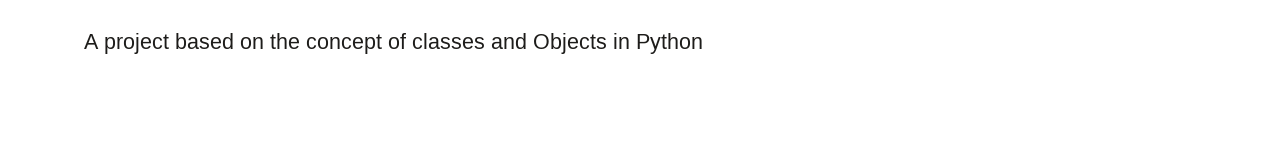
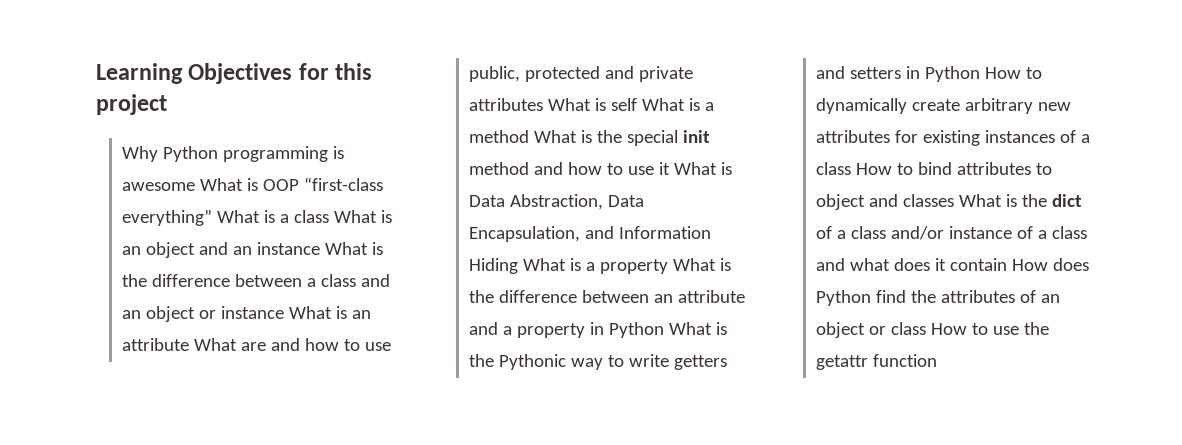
[84,33,703,54] A project based on the concept of classes and Objects in Python -> [96,63,373,84] [96,94,167,115] [121,146,344,162] [121,177,383,191] [121,209,392,226] [121,242,383,258] [121,274,390,287] [121,306,371,322] [121,338,391,351] [468,66,693,82] [468,98,714,111] [468,130,710,146] [468,162,732,175] [468,194,644,210] [468,226,711,242] [468,258,731,274] [468,290,745,303] [468,322,727,338] [468,354,727,370] [815,66,1042,82] [815,98,1071,114] [815,130,1090,146] [815,162,1052,175] [815,194,1082,210] [815,226,1087,240] [815,258,1089,271] [815,290,1060,306] [815,322,1049,338] [815,354,937,370] Learning Objectives for this project // Why Python programming is awesome What is OOP “first-class everything” What is a class What is an object and an instance What is the difference between a class and an object or instance What is an attribute What are and how to use public, protected and private attributes What is self What is a method What is the special init method and how to use it What is Data Abstraction, Data Encapsulation, and Information Hiding What is a property What is the difference between an attribute and a property in Python What is the Pythonic way to write getters and setters in Python How to dynamically create arbitrary new attributes for existing instances of a class How to bind attributes to object and classes What is the dict of a class and/or instance of a class and what does it contain How does Python find the attributes of an object or class How to use the getattr function

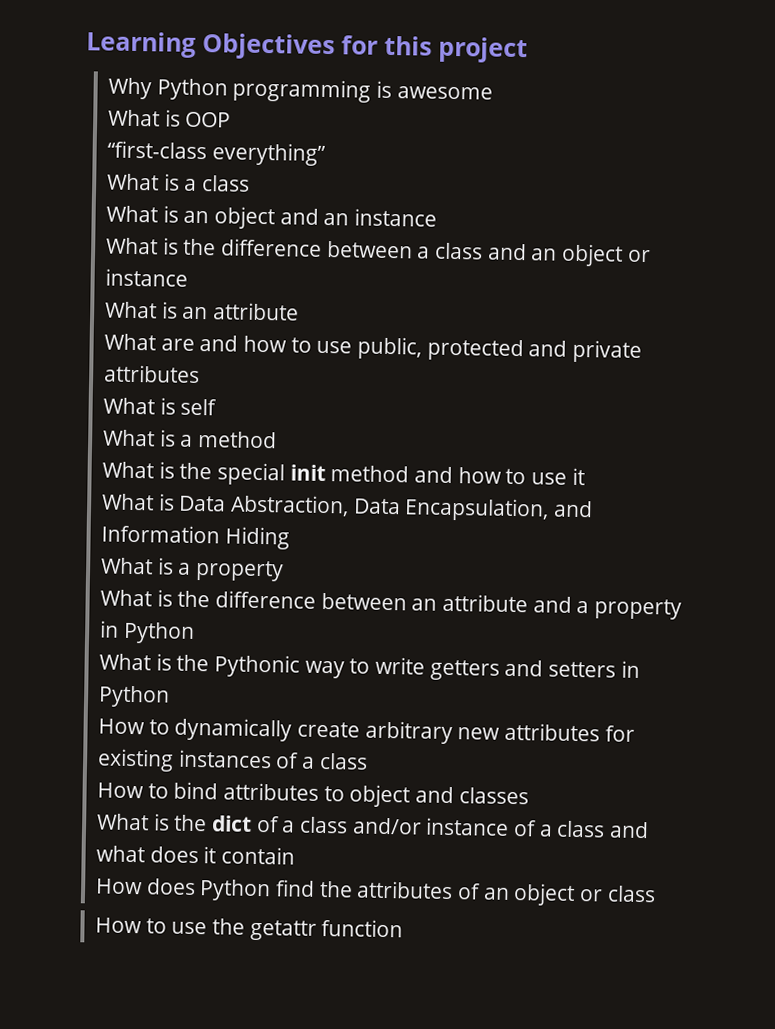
(195, 186) none -> (493, 93) //
(299, 185) none -> (232, 119) //
(212, 217) none -> (326, 154) //
(329, 216) none -> (251, 183) //
(320, 248) none -> (438, 217) //
(284, 312) none -> (189, 277) //
(189, 344) none -> (300, 311) //
(543, 104) none -> (201, 374) //
(637, 104) none -> (218, 407) //
(529, 136) none -> (278, 440) //
(670, 168) none -> (585, 476) //
(518, 266) none -> (290, 538) //
(668, 266) none -> (285, 571) //
(664, 330) none -> (195, 632) //
(980, 74) none -> (171, 696) //
(851, 168) none -> (368, 761) //
(954, 200) none -> (529, 796) //
(1007, 264) none -> (296, 855) //
(926, 328) none -> (656, 894) //

